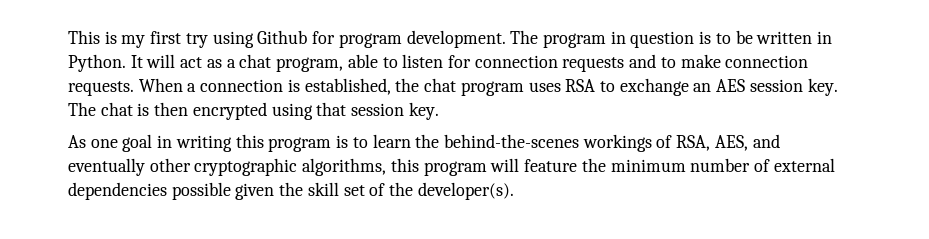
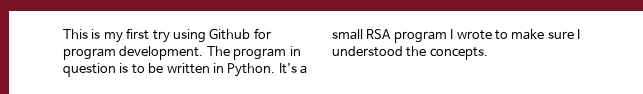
[130,54,809,72] [68,78,838,96] [68,102,439,120] [68,134,780,152] [68,158,835,176] [68,182,514,200] It will act as a chat program, able to listen for connection requests and to make connection requests. When a connection is established, the chat program uses RSA to exchange an AES session key. The chat is then encrypted using that session key. // As one goal in writing this program is to learn the behind-the-scenes workings of RSA, AES, and eventually other cryptographic algorithms, this program will feature the minimum number of external dependencies possible given the skill set of the developer(s). -> [278,63,307,74] [332,29,580,43] [332,46,488,60] It's a small RSA program I wrote to make sure I understood the concepts.

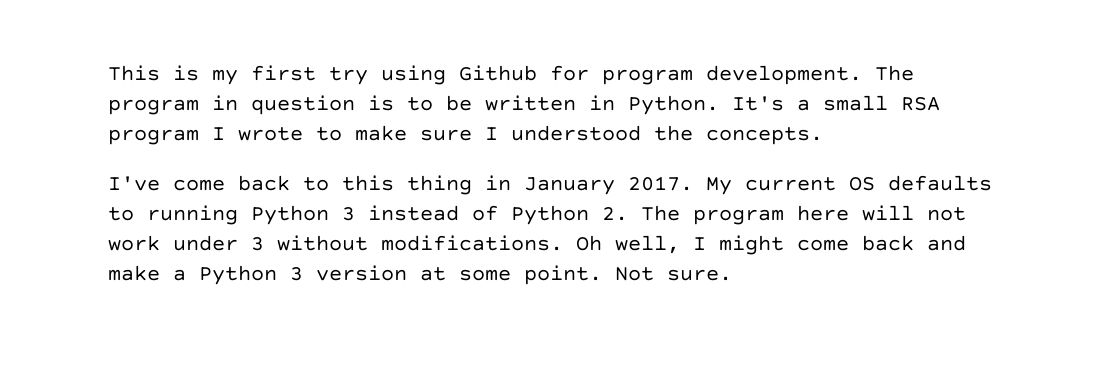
(488, 53) none -> [108,175,992,195] [108,205,966,225] [108,235,966,255] [108,265,732,285] // I've come back to this thing in January 2017. My current OS defaults to running Python 3 instead of Python 2. The program here will not work under 3 without modifications. Oh well, I might come back and make a Python 3 version at some point. Not sure.

